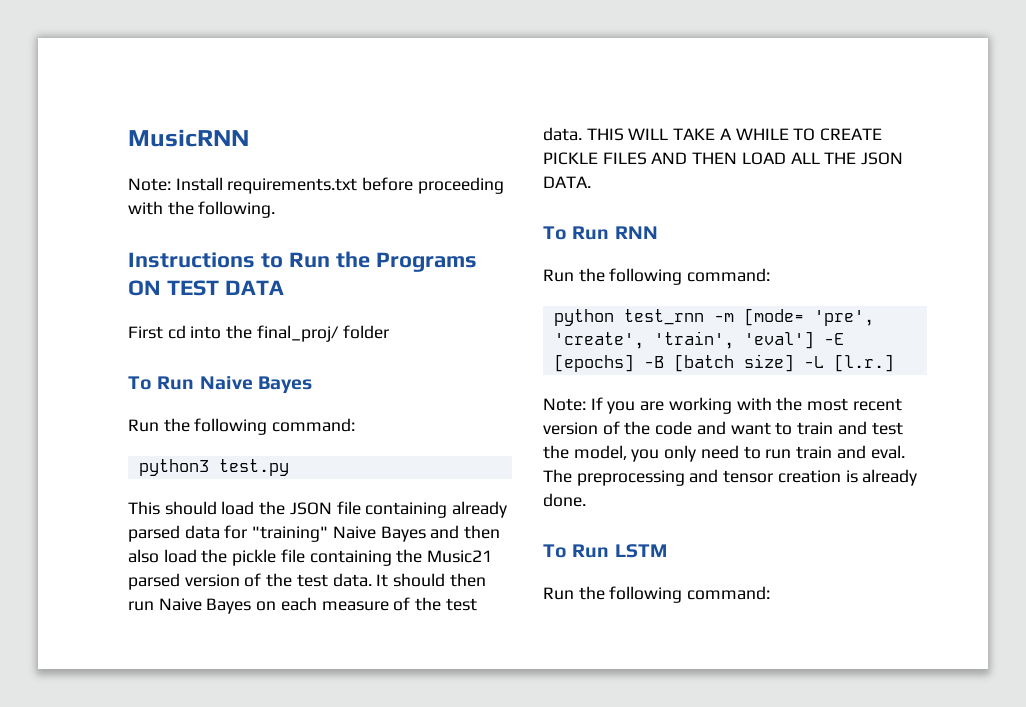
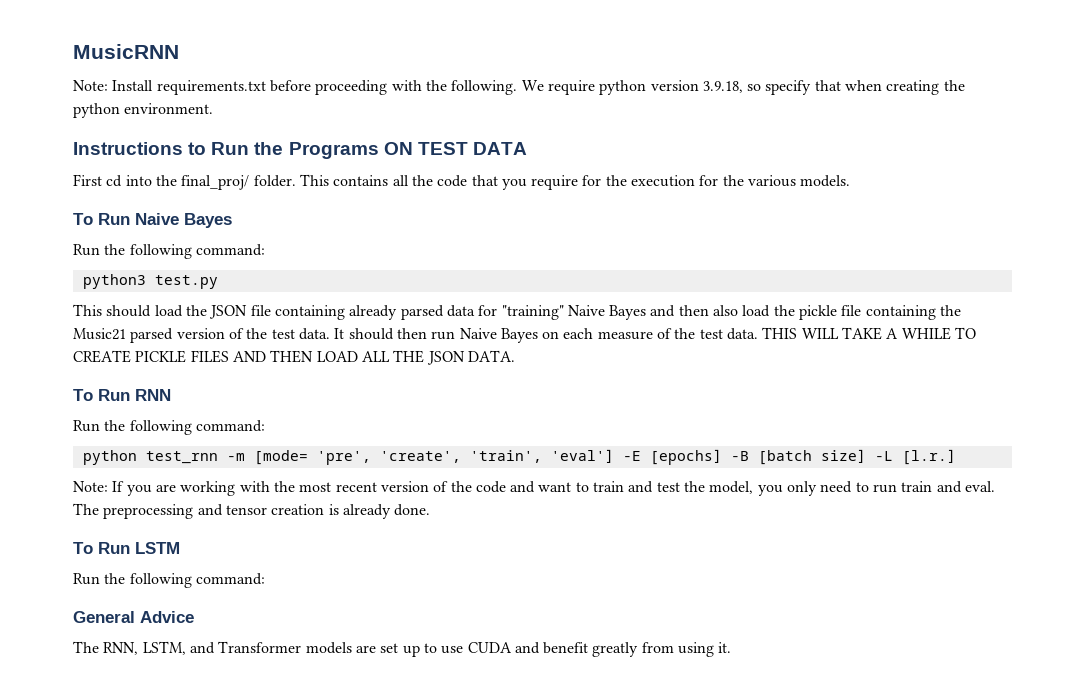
(276, 209) none -> [521,80,965,95] [73,103,214,118] We require python version 3.9.18, so specify that when creating the python environment.
[342,325,389,339] folder -> [253,174,851,190] folder. This contains all the code that you require for the execution for the various models.
(771, 593) none -> [73,611,194,623] [73,641,732,657] // General Advice // The RNN, LSTM, and Transformer models are set up to use CUDA and benefit greatly from using it.

